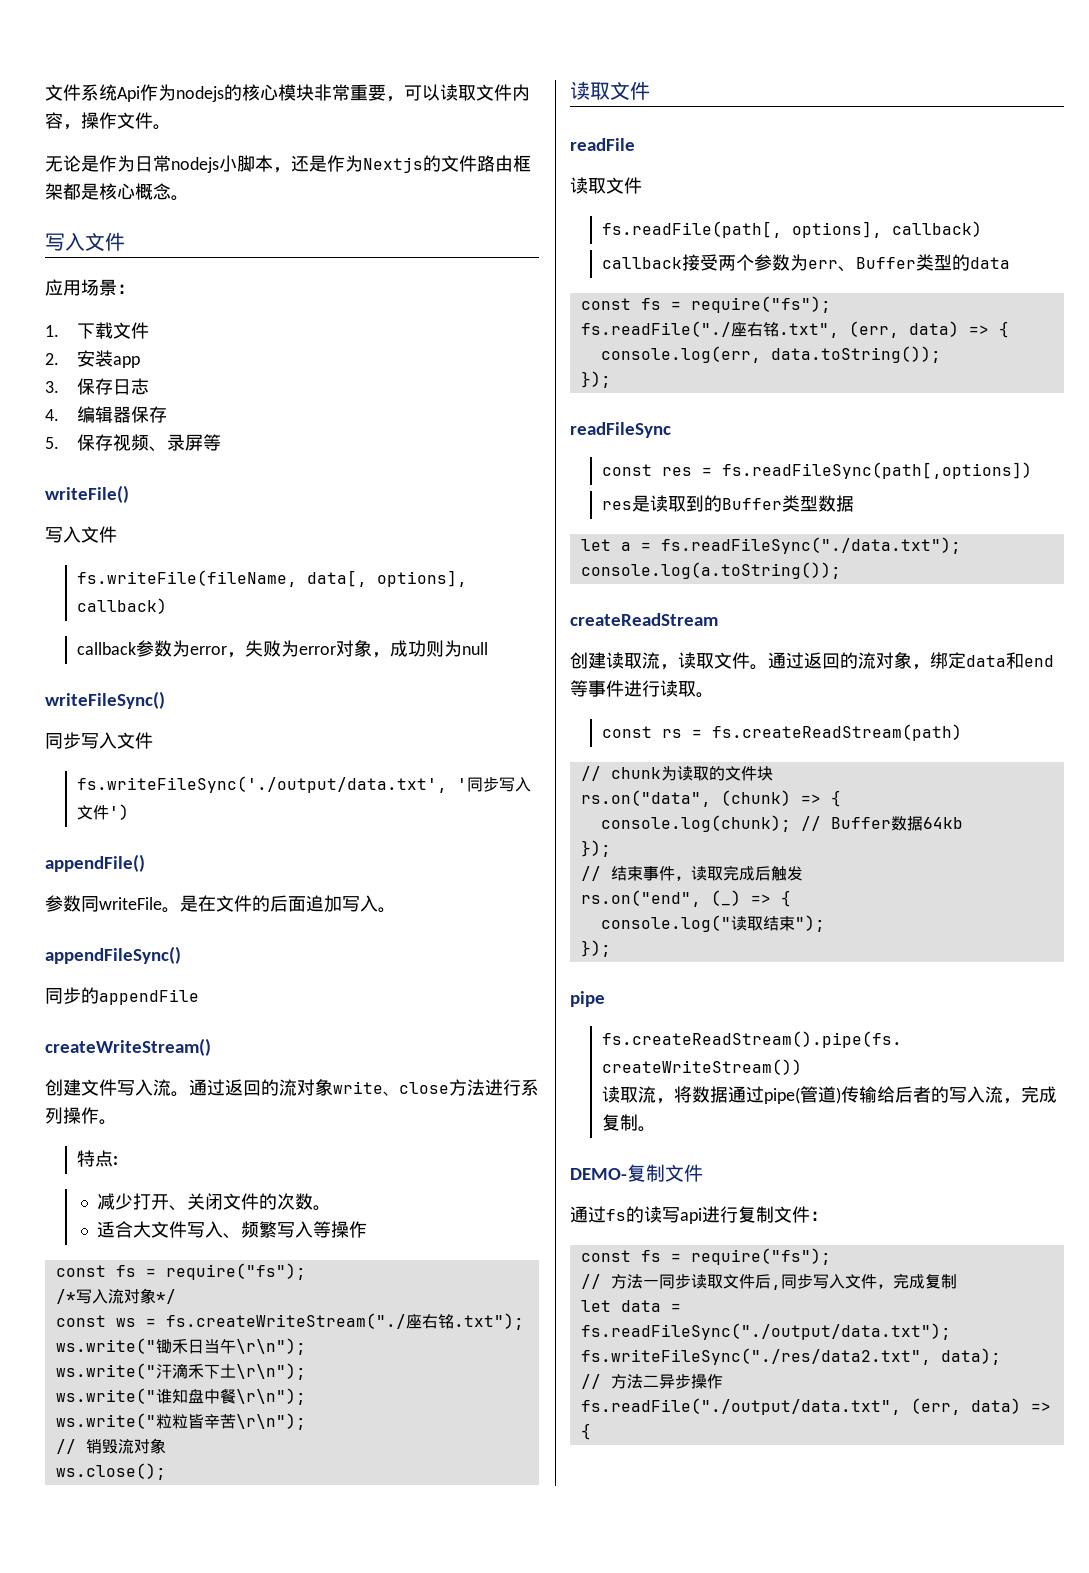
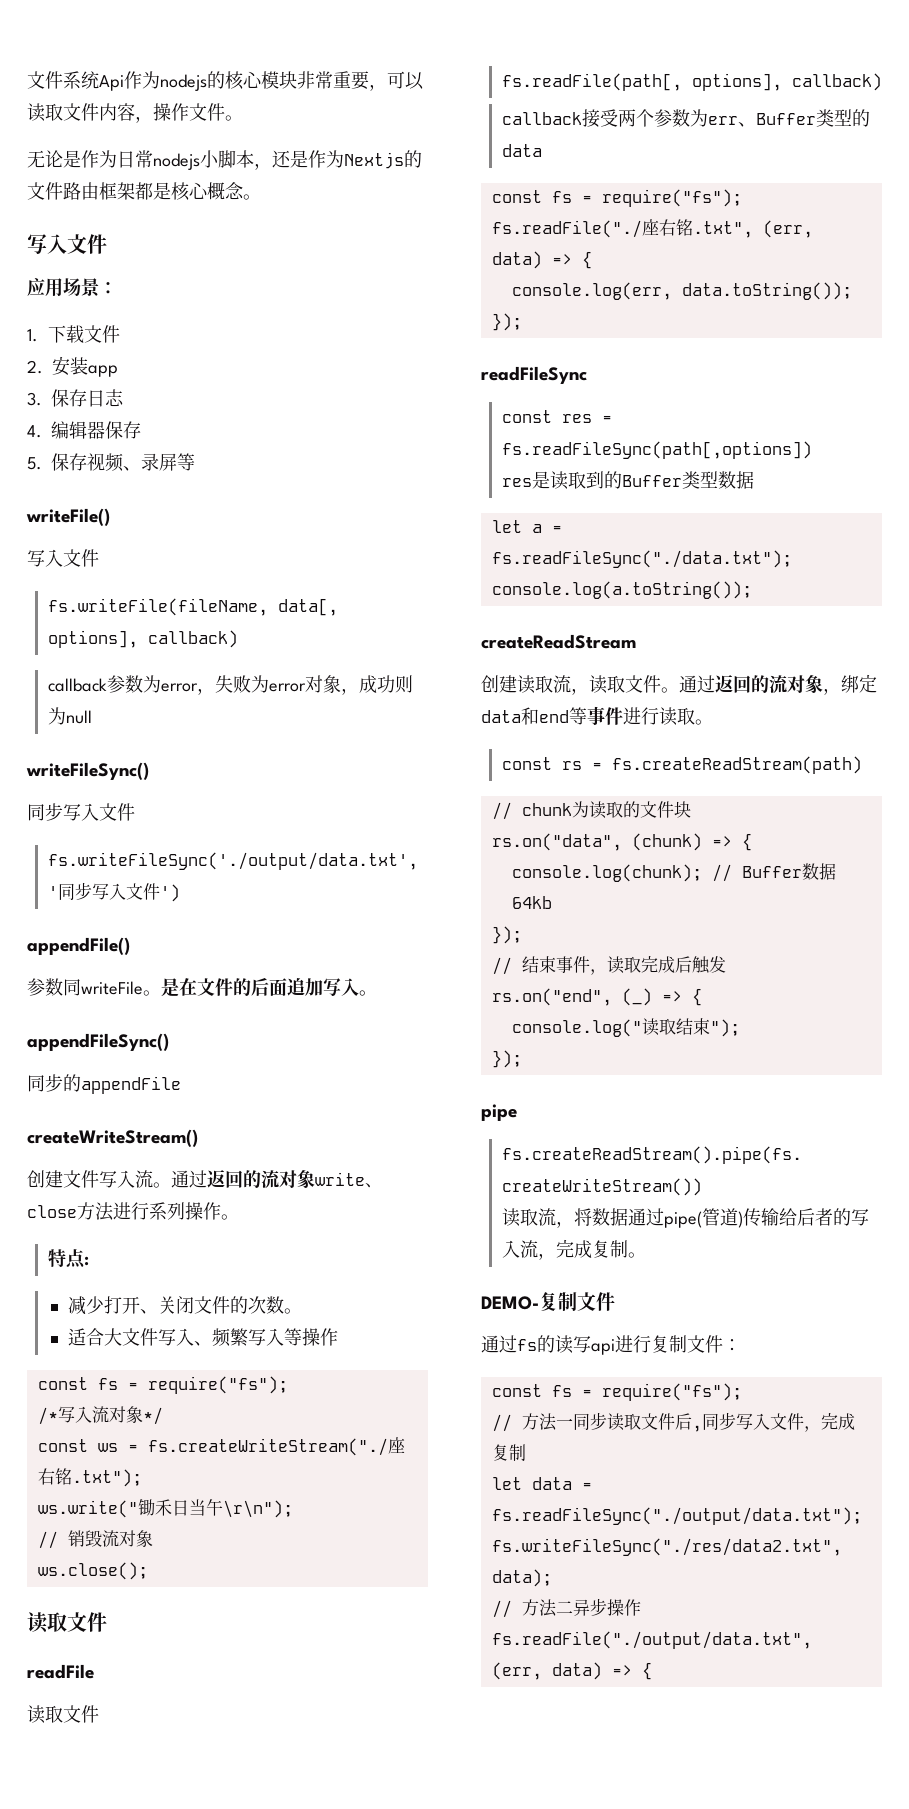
[55,1363,306,1380] [55,1388,306,1405] [55,1413,306,1430] // ws.write("汗滴禾下土\r\n"); // ws.write("谁知盘中餐\r\n"); // ws.write("粒粒皆辛苦\r\n"); -> (293, 1509) none

